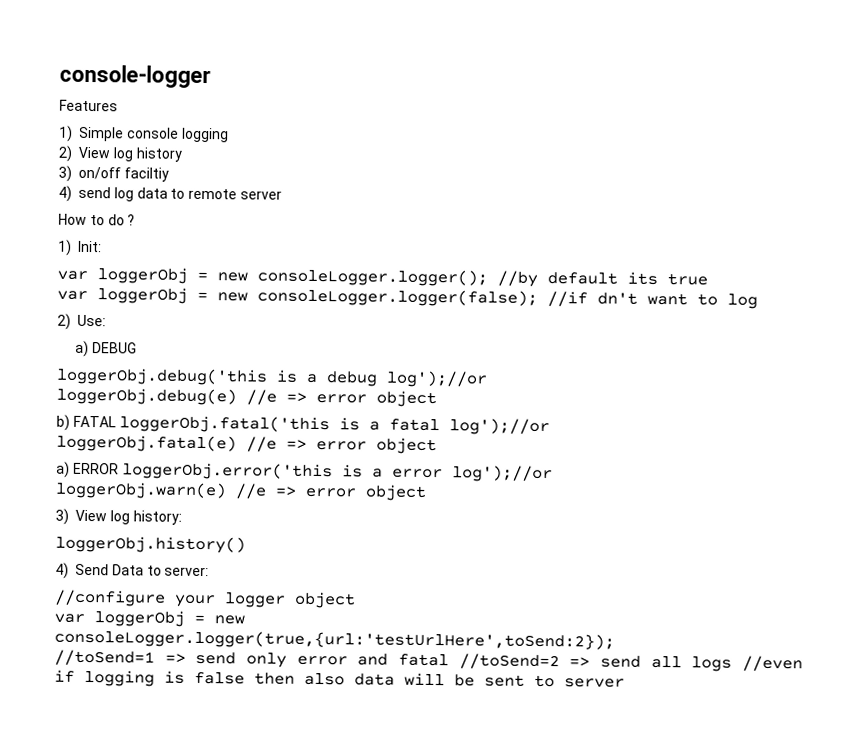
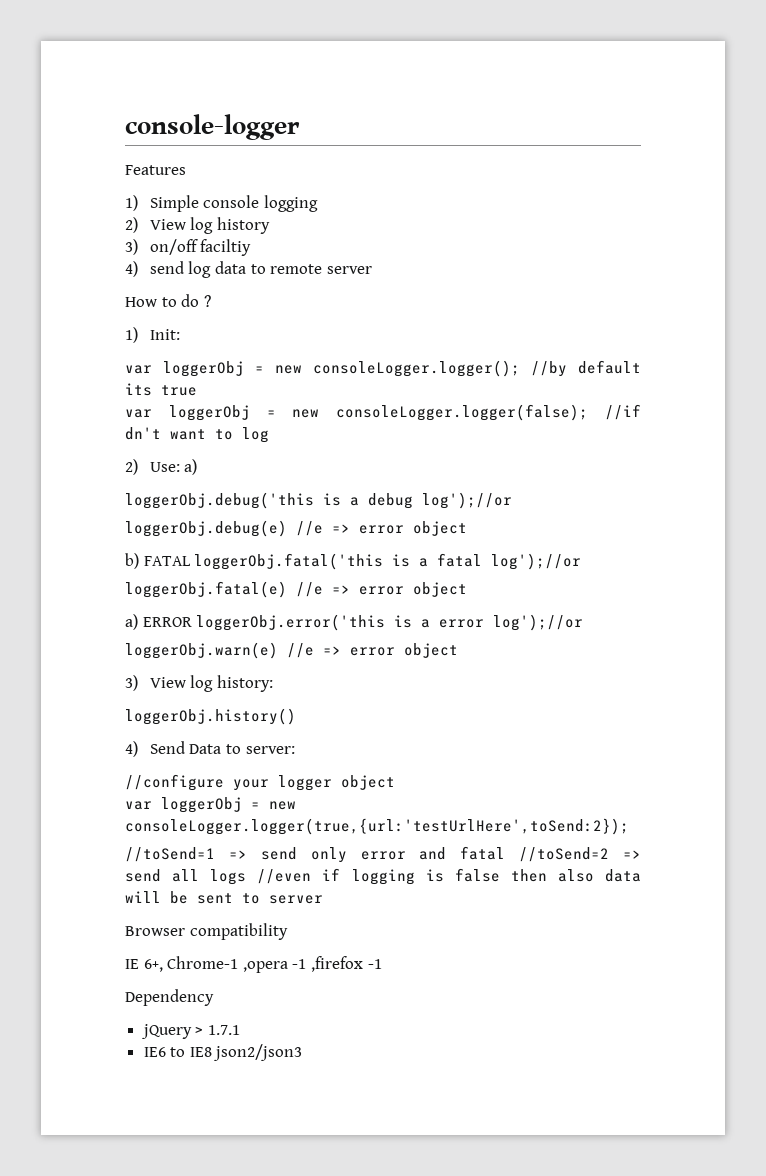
[75,340,138,358] // a) DEBUG -> [184,459,198,475] a)
(625, 683) none -> [125,923,288,940] [125,956,382,973] [125,989,214,1006] [140,1024,240,1039] [143,1044,303,1061] // Browser compatibility // IE 6+, Chrome-1 ,opera -1 ,firefox -1 // Dependency // jQuery > 1.7.1 // IE6 to IE8 json2/json3

